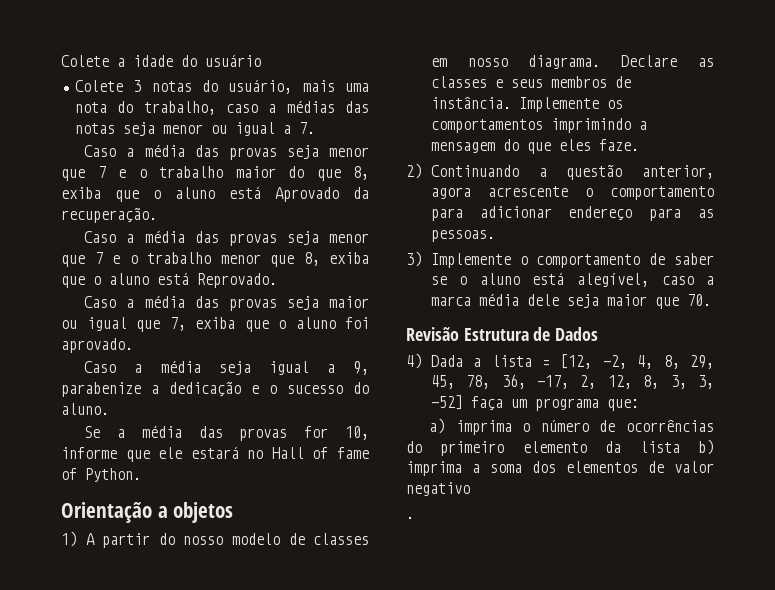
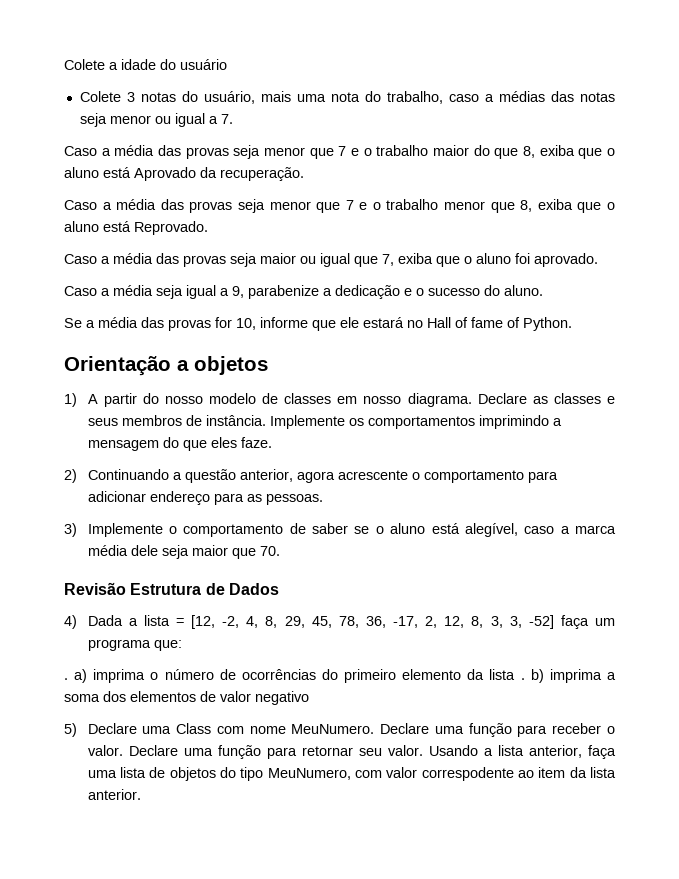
(639, 405) none -> [64,678,68,680] .
(680, 447) none -> [520,678,525,680] .
[406,516,414,519] . -> [64,723,616,737] [87,745,616,759] [87,767,617,781] [87,789,141,800] 5) Declare uma Class com nome MeuNumero. Declare uma função para receber o valor. Declare uma função para retornar seu valor. Usando a lista anterior, faça uma lista de objetos do tipo MeuNumero, com valor correspodente ao item da lista anterior.

